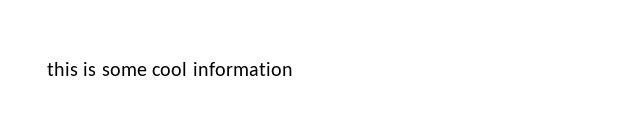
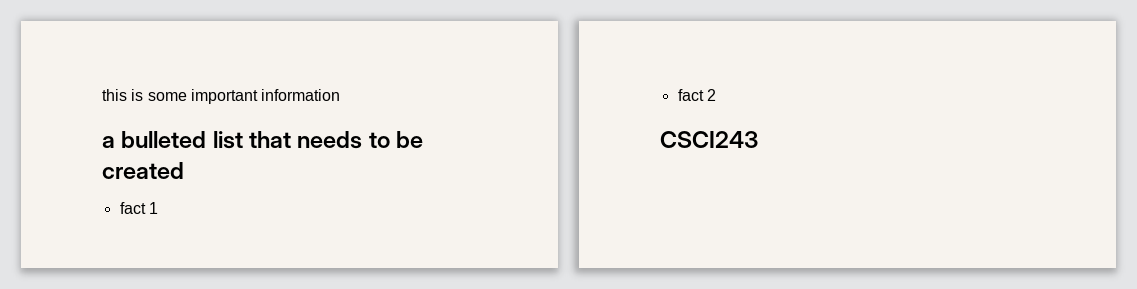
[152,62,188,76] cool -> [190,89,258,104] important
(293, 69) none -> [102,131,424,149] [102,162,184,179] [119,202,158,214] [677,89,716,101] [660,131,758,148] // a bulleted list that needs to be created // fact 1 // fact 2 // CSCI243

